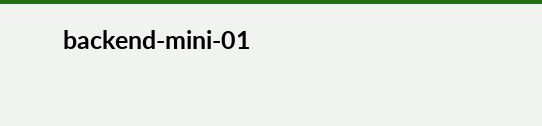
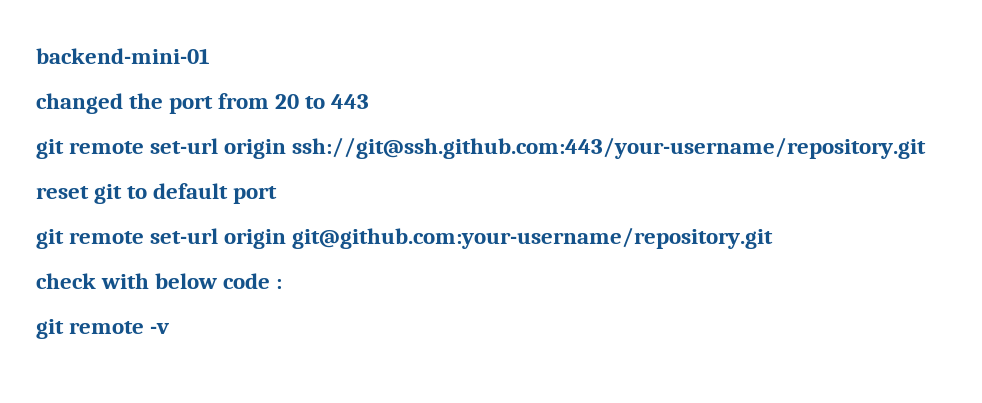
(251, 39) none -> [36,93,370,114] [36,137,927,159] [36,183,278,204] [36,227,774,249] [36,273,283,289] [36,319,170,339] // changed the port from 20 to 443 // git remote set-url origin ssh://git@ssh.github.com:443/your-username/repository.git // reset git to default port // git remote set-url origin git@github.com:your-username/repository.git // check with below code : // git remote -v

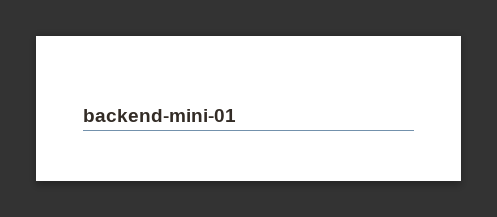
[36,93,370,114] [36,137,927,159] [36,183,278,204] [36,227,774,249] [36,273,283,289] [36,319,170,339] // changed the port from 20 to 443 // git remote set-url origin ssh://git@ssh.github.com:443/your-username/repository.git // reset git to default port // git remote set-url origin git@github.com:your-username/repository.git // check with below code : // git remote -v -> (236, 115) none

